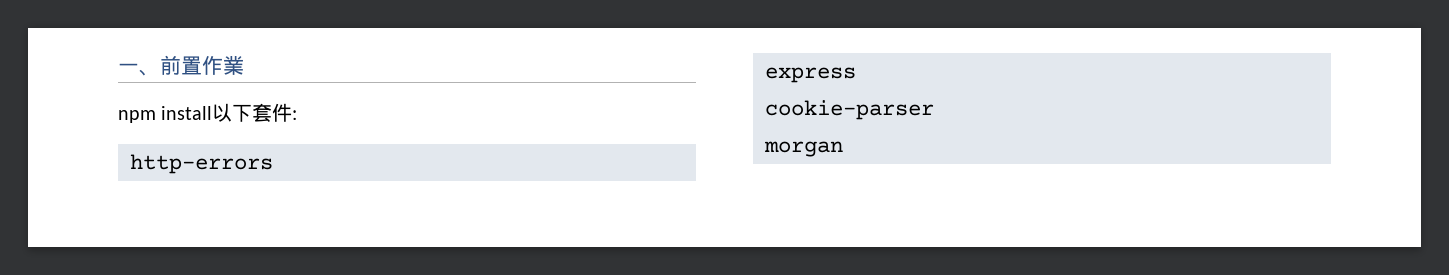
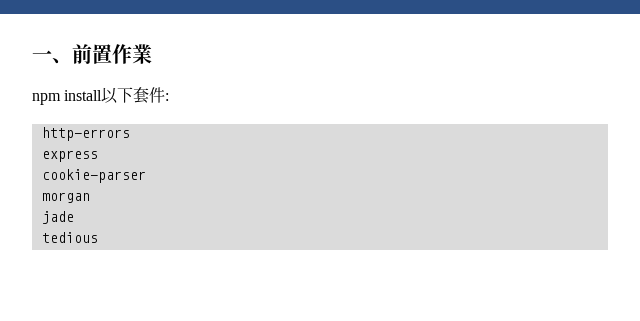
(843, 149) none -> [41,211,74,224] [41,232,98,243] // jade // tedious

